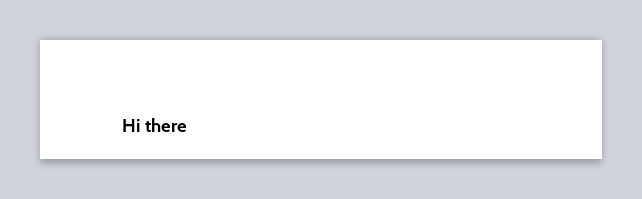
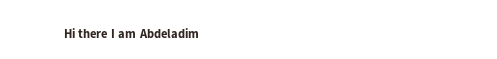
(187, 125) none -> [110,28,199,39] I am Abdeladim

